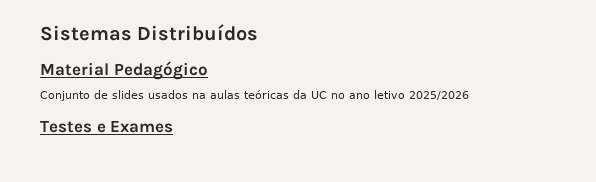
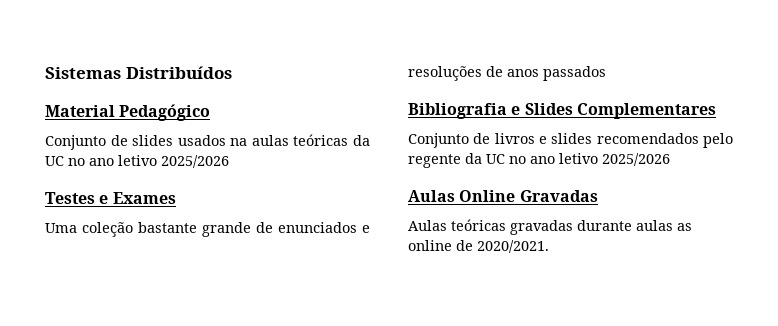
(174, 126) none -> [45,222,370,237] [408,66,606,81] [408,103,716,119] [408,133,733,148] [408,153,670,168] [408,190,598,202] [408,219,692,235] [408,240,549,253] // Uma coleção bastante grande de enunciados e resoluções de anos passados // Bibliografia e Slides Complementares // Conjunto de livros e slides recomendados pelo regente da UC no ano letivo 2025/2026 // Aulas Online Gravadas // Aulas teóricas gravadas durante aulas as online de 2020/2021.

